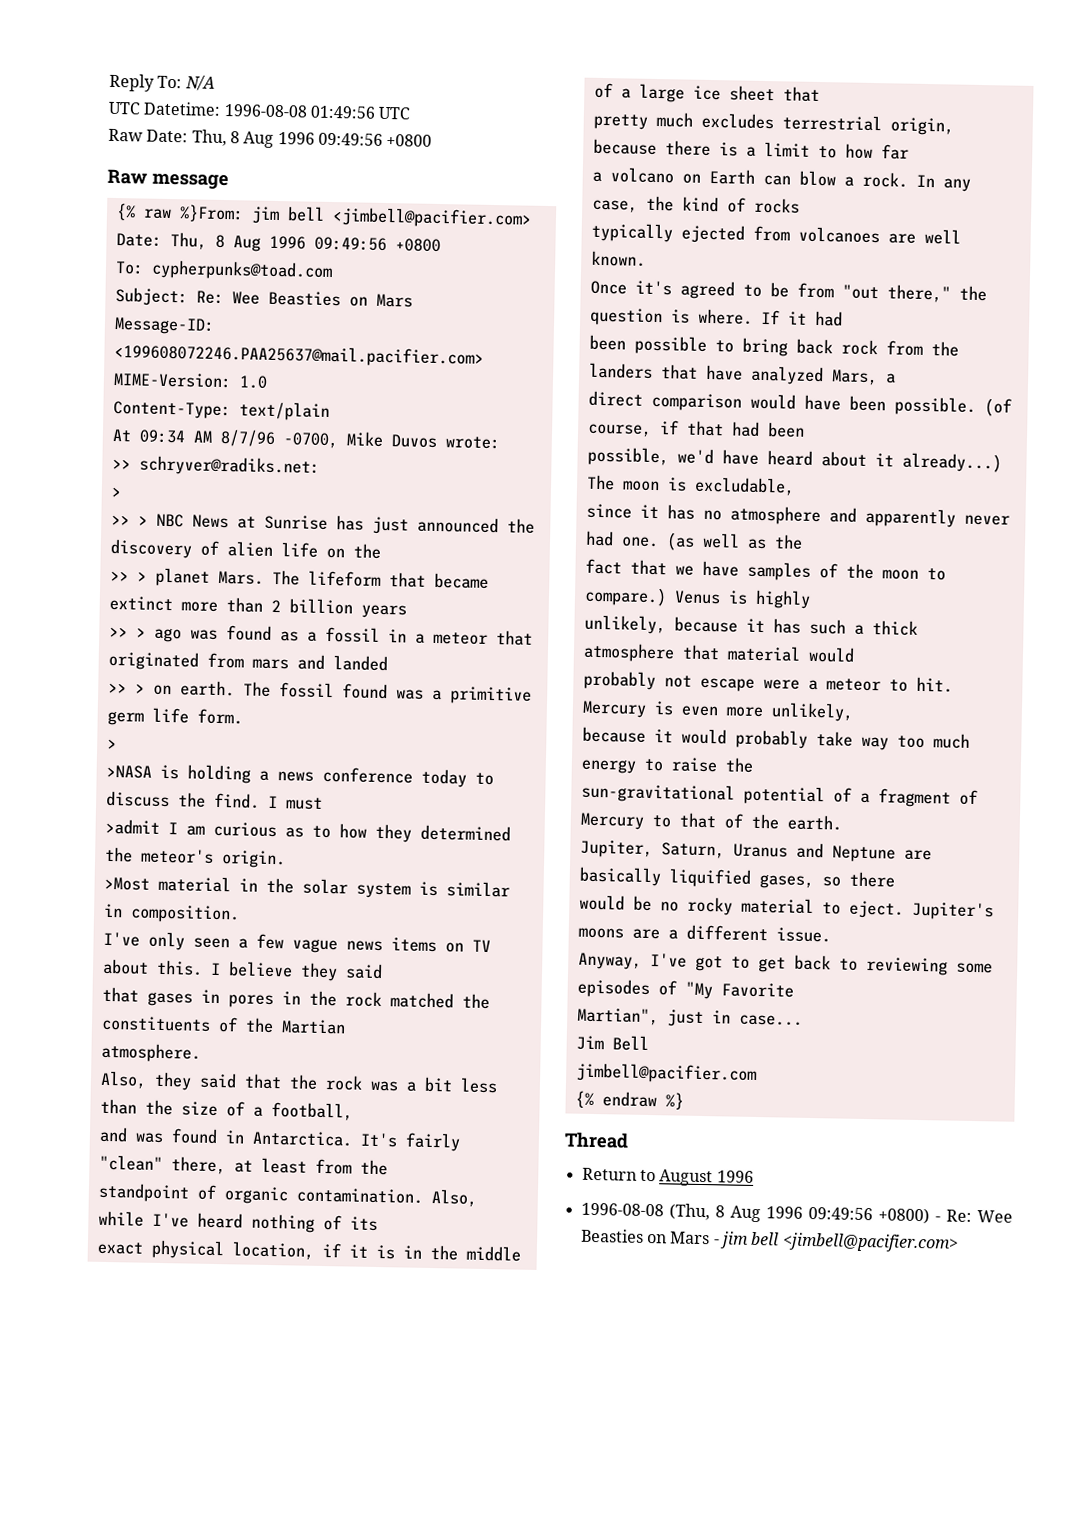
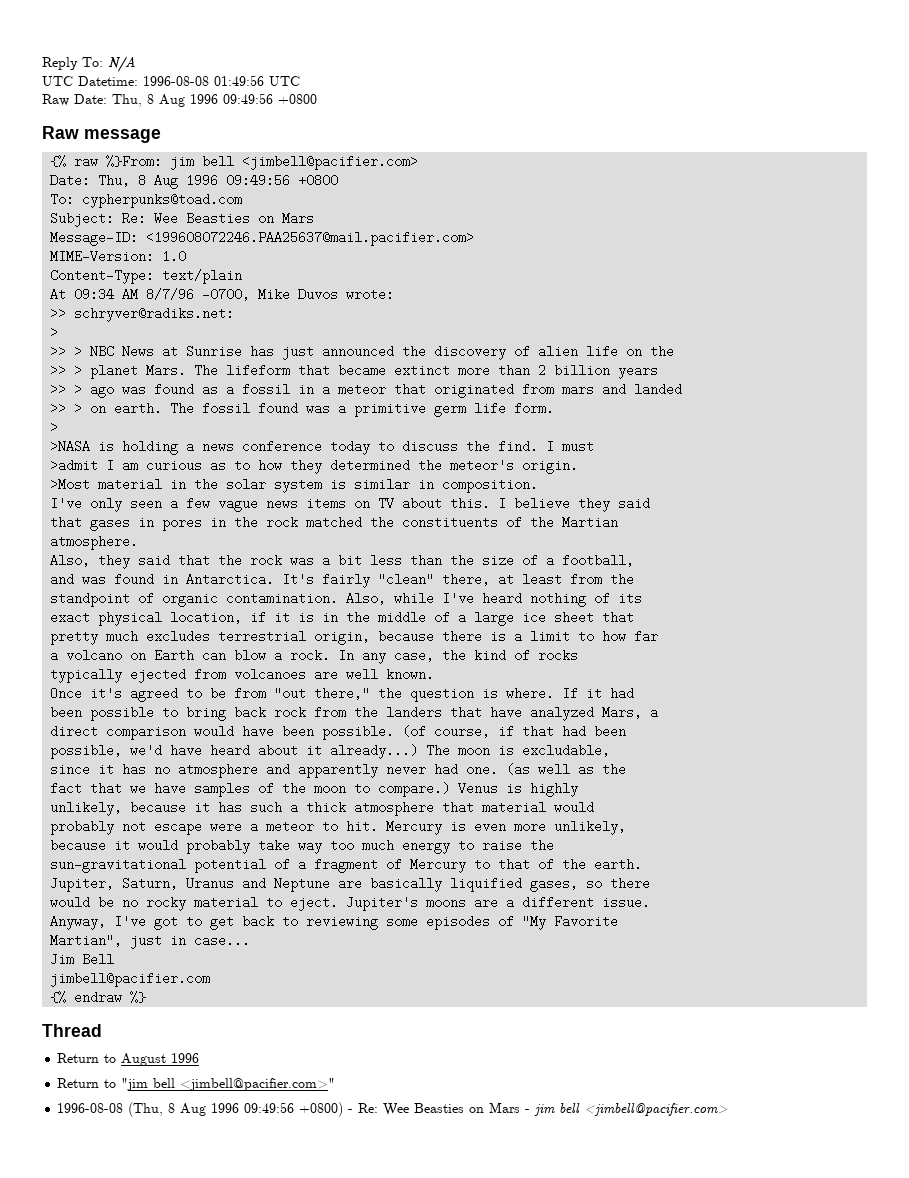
(754, 1176) none -> [57,1078,336,1091] // Return to "jim bell <jimbell@pacifier.com>"

